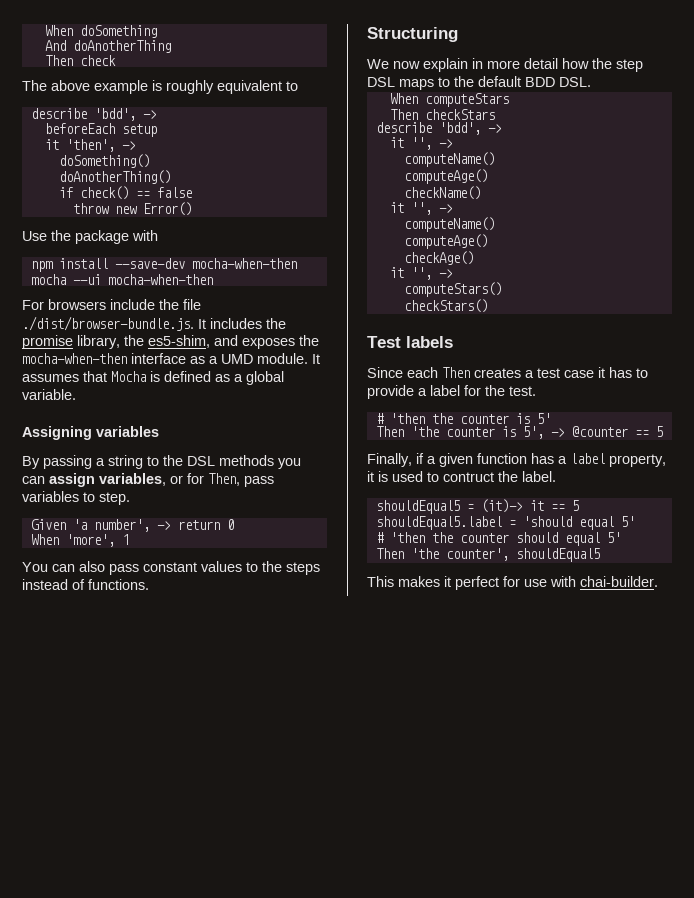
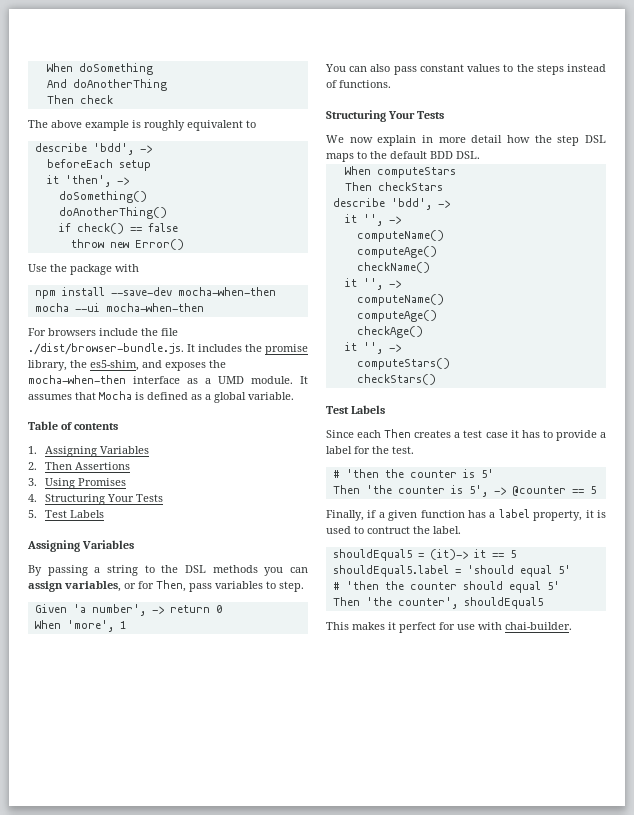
[22,426,159,440] Assigning variables -> [28,421,119,430] [28,446,149,457] [28,462,130,470] [28,478,126,489] [28,494,163,505] [28,510,104,518] [27,540,135,552] Table of contents // 1. Assigning Variables // 2. Then Assertions // 3. Using Promises // 4. Structuring Your Tests // 5. Test Labels // Assigning Variables
(458, 34) none -> [388,111,445,119] Your Tests
[406,336,453,348] labels -> [351,405,386,414] Labels

